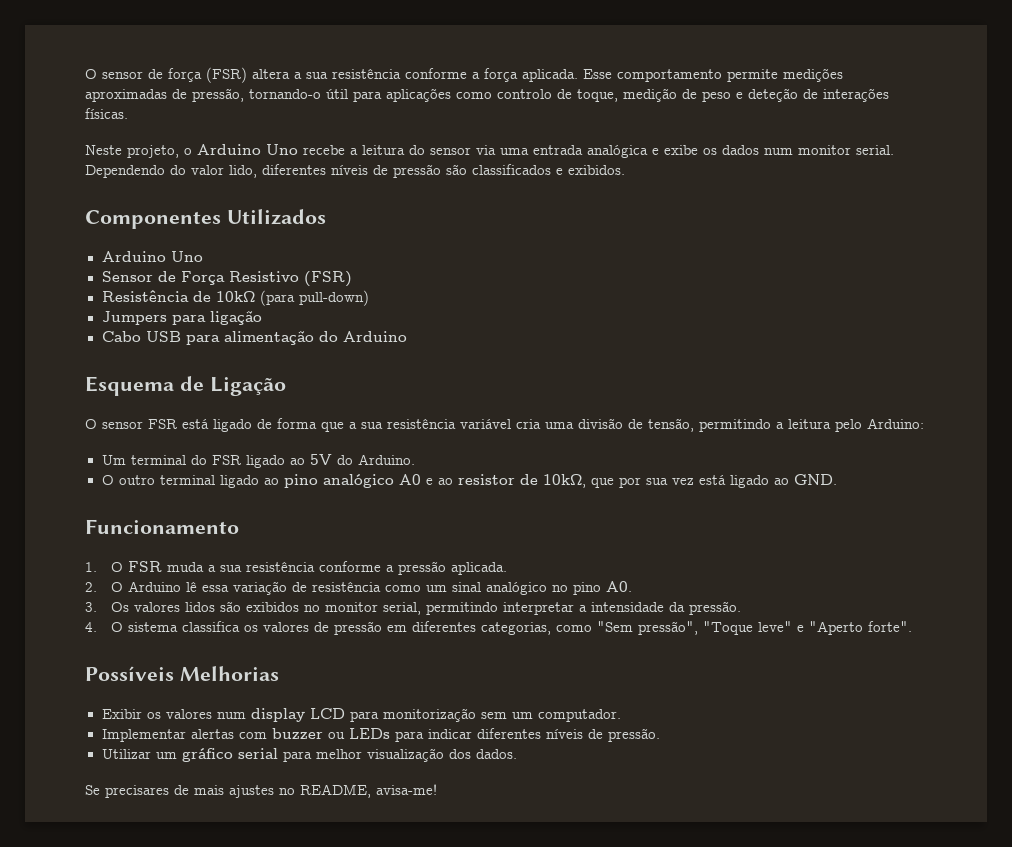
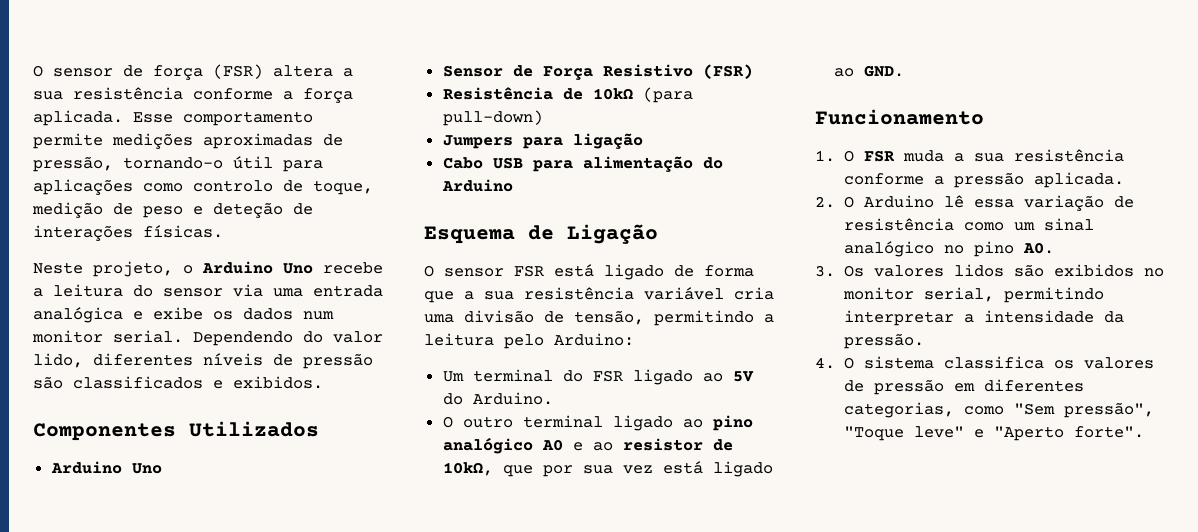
[85,666,279,681] [101,708,621,722] [101,728,660,742] [101,748,517,762] [85,784,437,798] // Possíveis Melhorias // Exibir os valores num display LCD para monitorização sem um computador. // Implementar alertas com buzzer ou LEDs para indicar diferentes níveis de pressão. // Utilizar um gráfico serial para melhor visualização dos dados. // Se precisares de mais ajustes no README, avisa-me! -> (1144, 432) none

